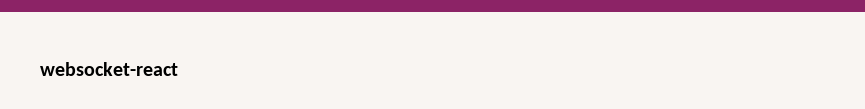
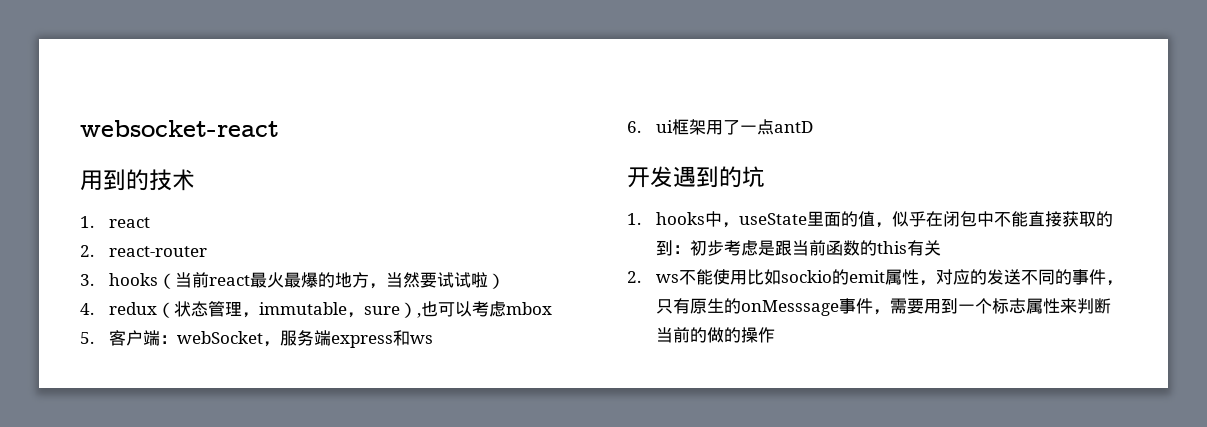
(178, 69) none -> [80,169,195,191] [80,216,150,228] [80,245,207,257] [80,272,505,289] [80,301,552,318] [80,330,433,348] [627,119,813,135] [627,166,765,188] [627,211,1113,228] [655,240,941,256] [627,269,1123,286] [655,298,1111,316] [655,327,775,343] // 用到的技术 // 1. react // 2. react-router // 3. hooks（当前react最火最爆的地方，当然要试试啦） // 4. redux（状态管理，immutable，sure）,也可以考虑mbox // 5.客户端：webSocket，服务端express和ws // 6. ui框架用了一点antD // 开发遇到的坑 // 1. hooks中，useState里面的值，似乎在闭包中不能直接获取的到：初步考虑是跟当前函数的this有关 // 2. ws不能使用比如sockio的emit属性，对应的发送不同的事件，只有原生的onMesssage事件，需要用到一个标志属性来判断当前的做的操作

